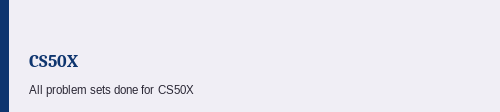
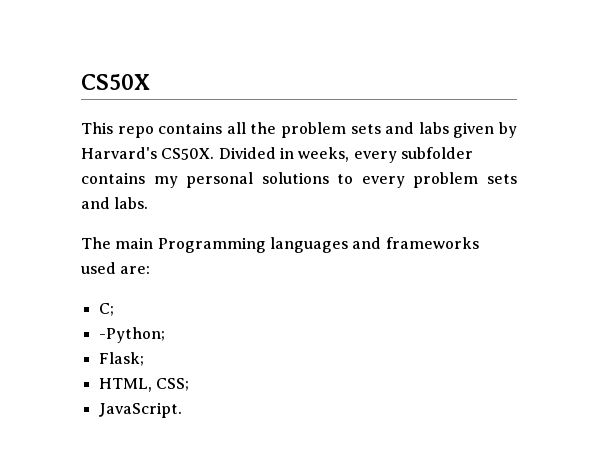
[29,85,194,97] All problem sets done for CS50X -> [81,122,518,138] [81,147,473,163] [81,172,517,188] [81,197,149,209] [81,237,479,253] [81,262,151,274] [98,303,114,316] [98,327,165,343] [98,352,144,366] [98,378,189,392] [98,402,182,418] This repo contains all the problem sets and labs given by Harvard's CS50X. Divided in weeks, every subfolder contains my personal solutions to every problem sets and labs. // The main Programming languages and frameworks used are: // C; // -Python; // Flask; // HTML, CSS; // JavaScript.

